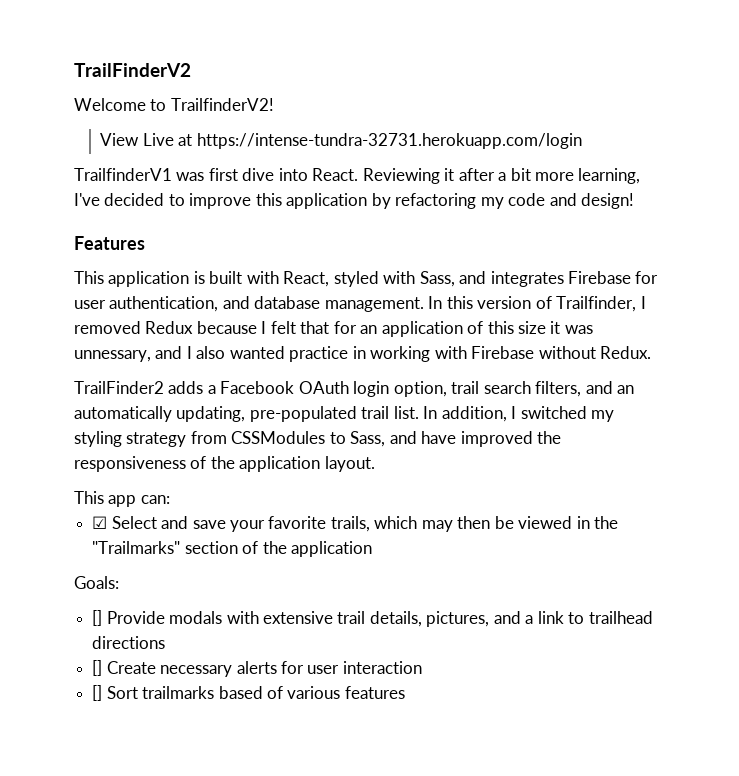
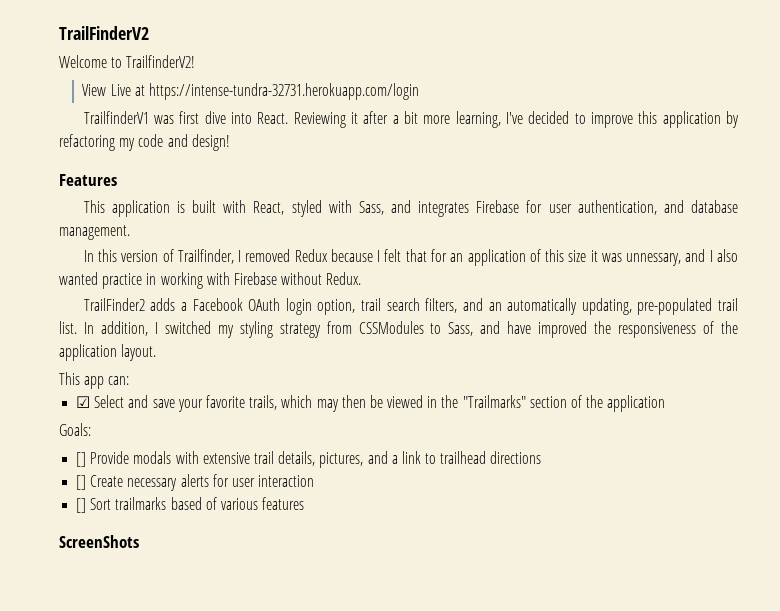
(424, 304) none -> (130, 232) //
(405, 692) none -> [59,535,139,548] // ScreenShots

